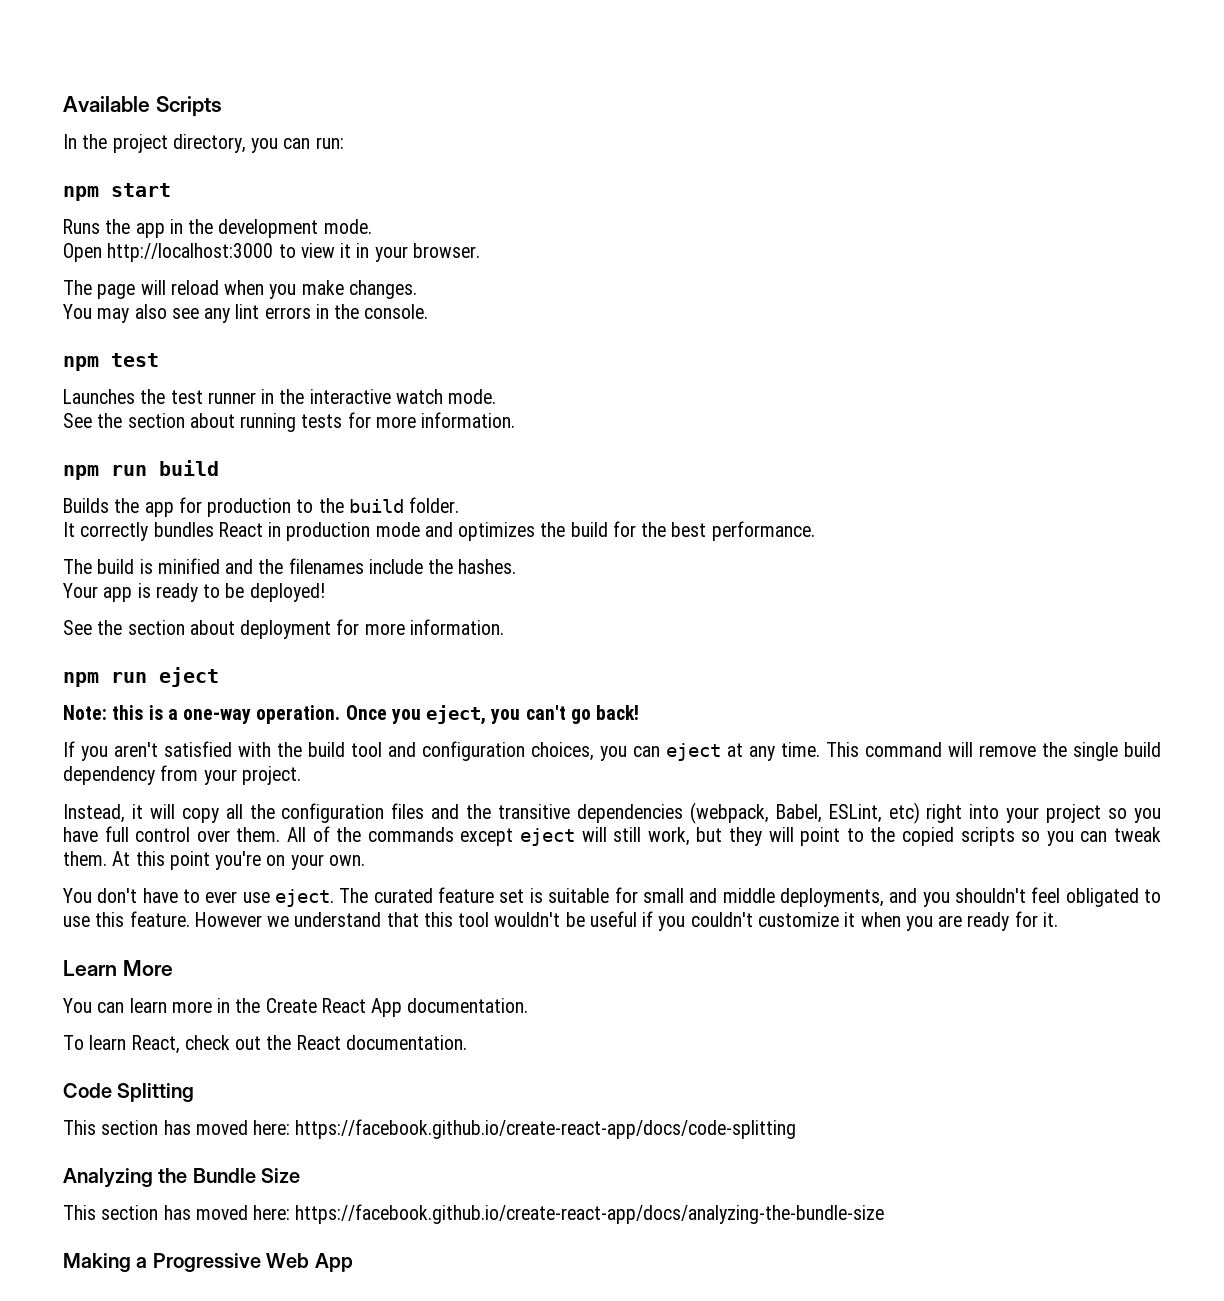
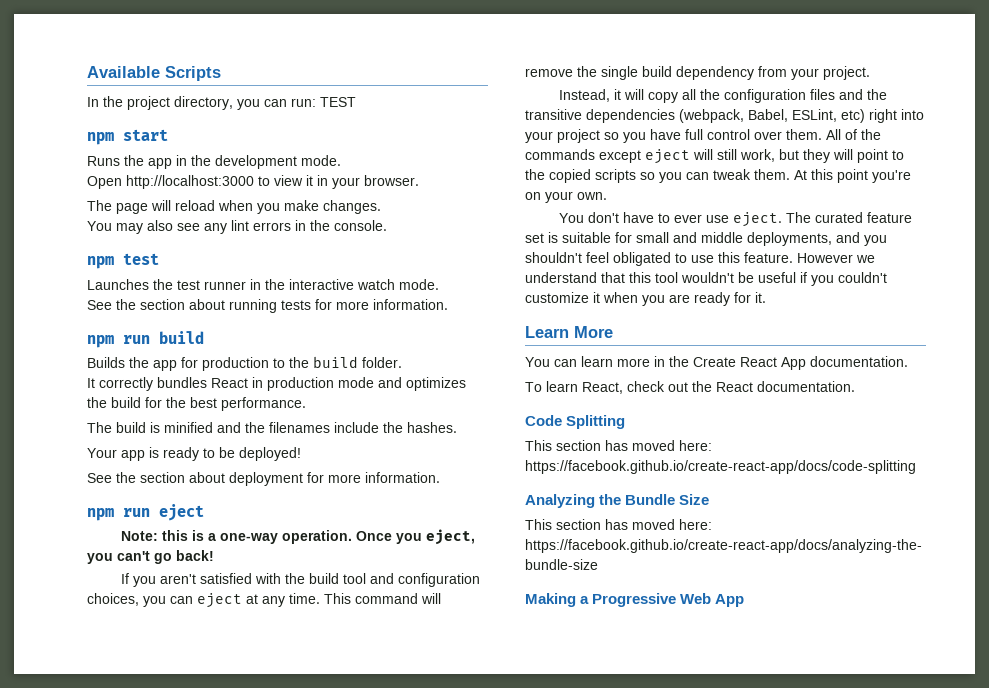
(344, 143) none -> [320,97,356,107] TEST

